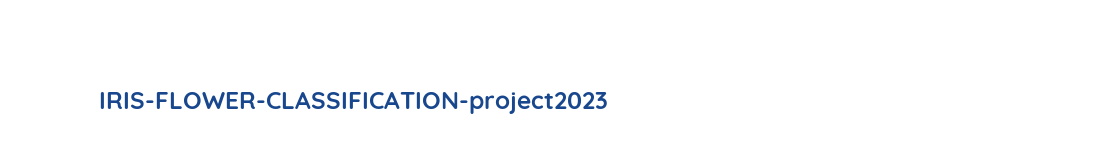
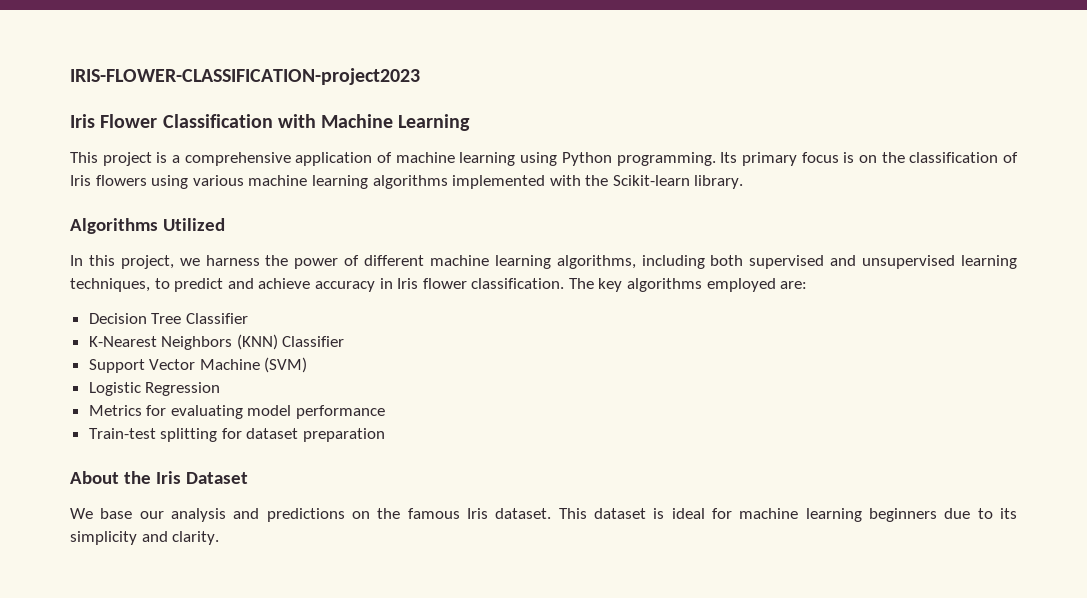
(608, 102) none -> [70,114,471,131] [70,152,1019,166] [70,175,744,189] [70,218,225,234] [70,255,1017,269] [70,278,808,292] [88,313,248,324] [88,334,345,350] [88,357,308,373] [88,382,221,396] [88,405,386,419] [88,428,386,442] [70,471,248,484] [70,508,1018,522] [70,531,220,545] // Iris Flower Classification with Machine Learning // This project is a comprehensive application of machine learning using Python programming. Its primary focus is on the classification of Iris flowers using various machine learning algorithms implemented with the Scikit-learn library. // Algorithms Utilized // In this project, we harness the power of different machine learning algorithms, including both supervised and unsupervised learning techniques, to predict and achieve accuracy in Iris flower classification. The key algorithms employed are: // Decision Tree Classifier // K-Nearest Neighbors (KNN) Classifier // Support Vector Machine (SVM) // Logistic Regression // Metrics for evaluating model performance // Train-test splitting for dataset preparation // About the Iris Dataset // We base our analysis and predictions on the famous Iris dataset. This dataset is ideal for machine learning beginners due to its simplicity and clarity.

